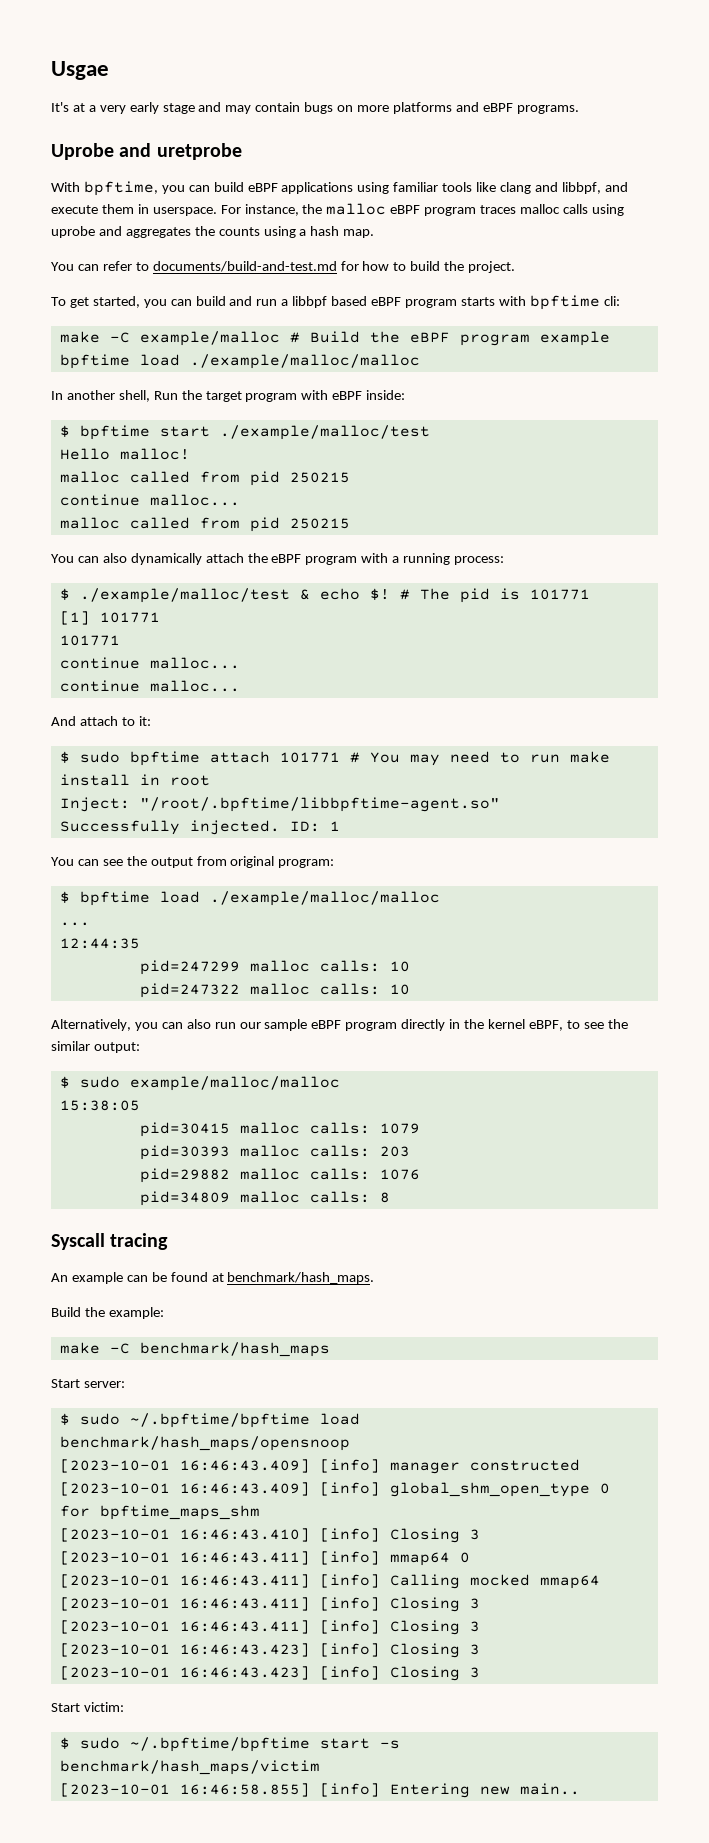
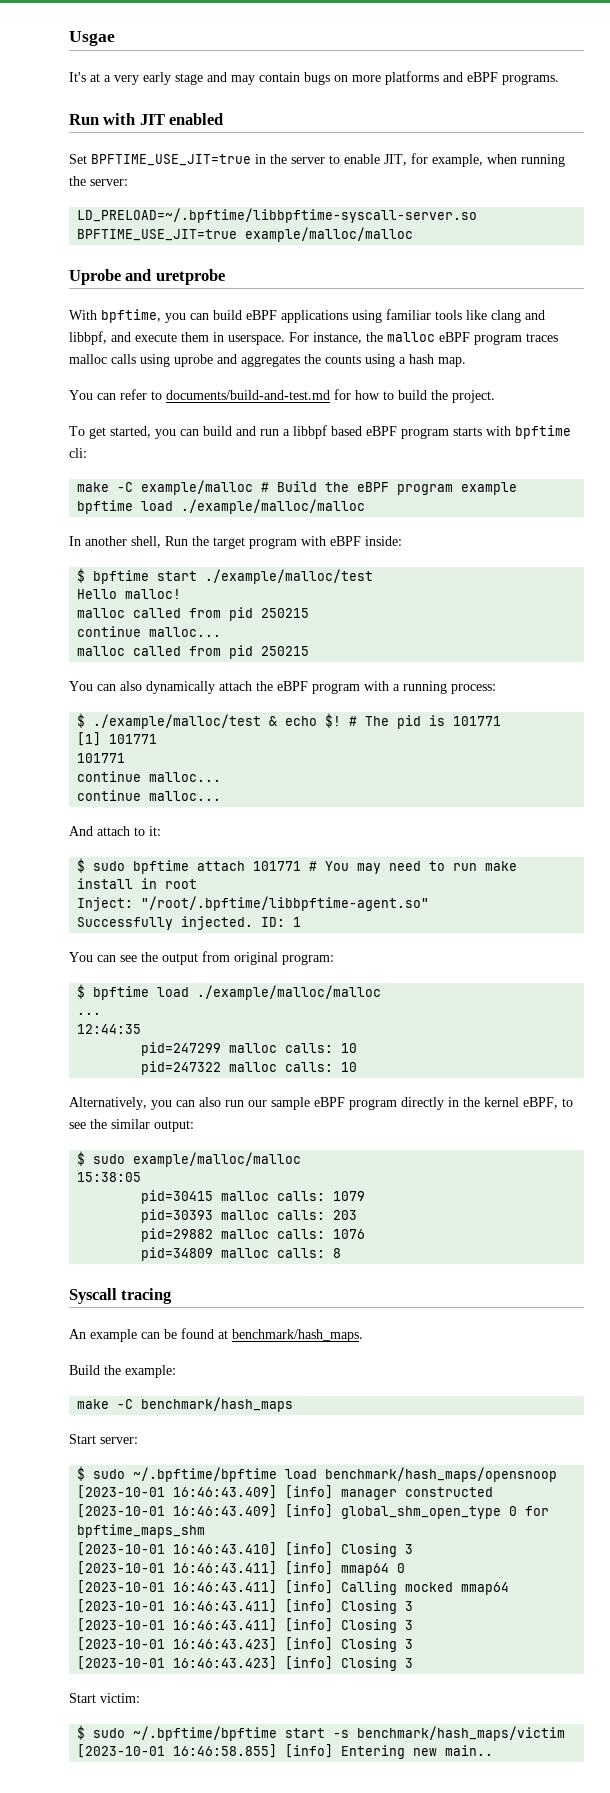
(579, 109) none -> [69,113,224,125] [69,153,565,167] [69,176,128,186] [77,208,478,223] [77,227,414,242] // Run with JIT enabled // Set BPFTIME_USE_JIT=true in the server to enable JIT, for example, when running the server: // LD_PRELOAD=~/.bpftime/libbpftime-syscall-server.so BPFTIME_USE_JIT=true example/malloc/malloc

